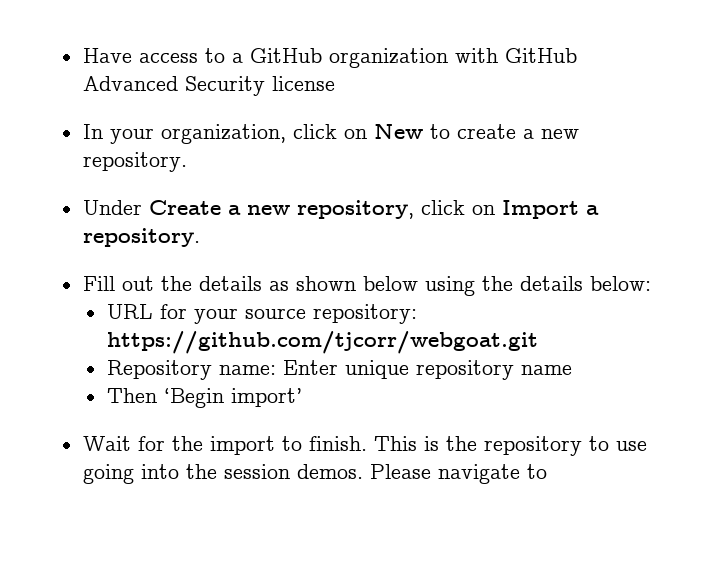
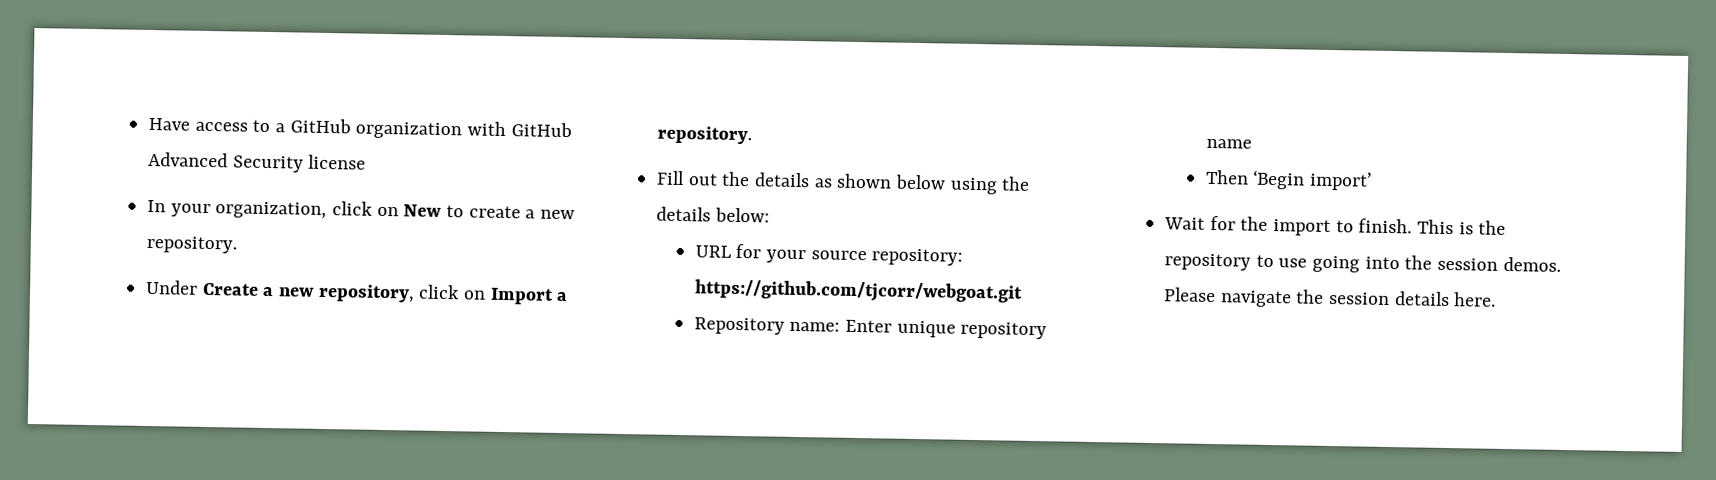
[526,464,547,479] to -> [1295,289,1497,307] the session details here.

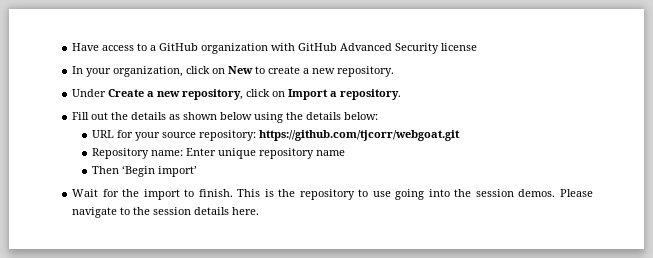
(1292, 299) none -> [120,207,131,215] to

